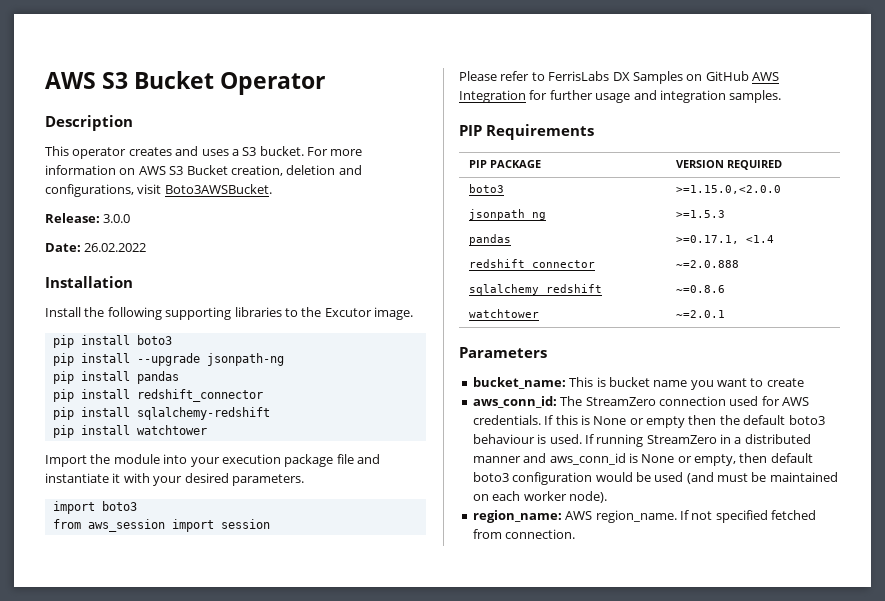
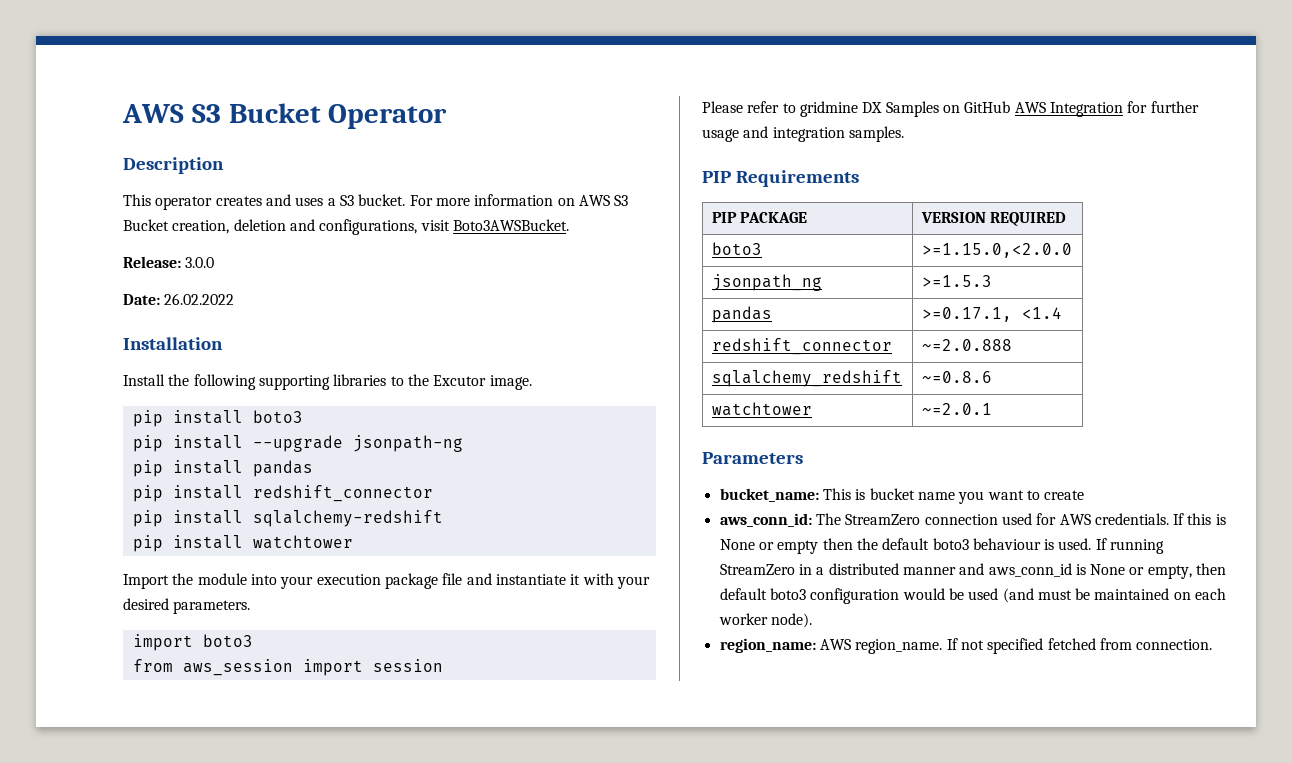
[548,71,610,81] FerrisLabs -> [799,101,858,117] gridmine

